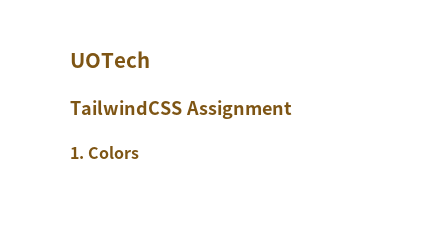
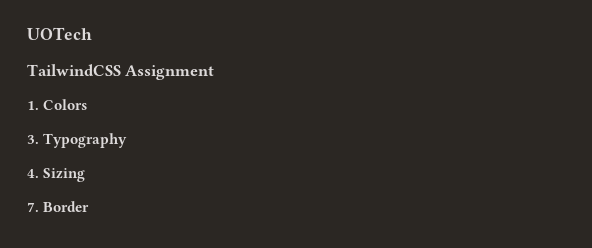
(140, 152) none -> [27,133,128,148] [27,168,86,182] [27,201,90,212] // 3. Typography // 4. Sizing // 7. Border

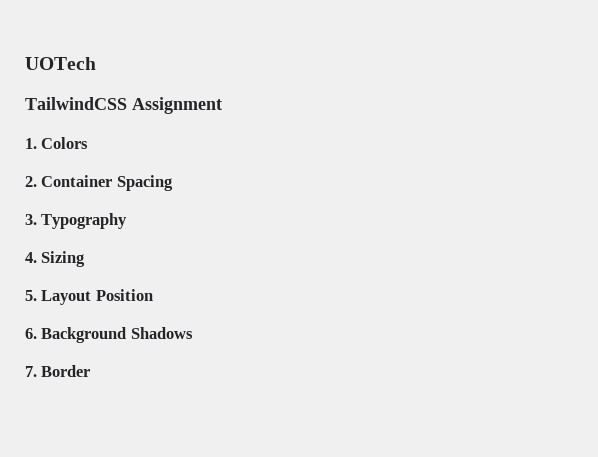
(88, 104) none -> [25,175,173,191] // 2. Container Spacing
(86, 175) none -> [25,289,153,305] [25,327,193,343] // 5. Layout Position // 6. Background Shadows

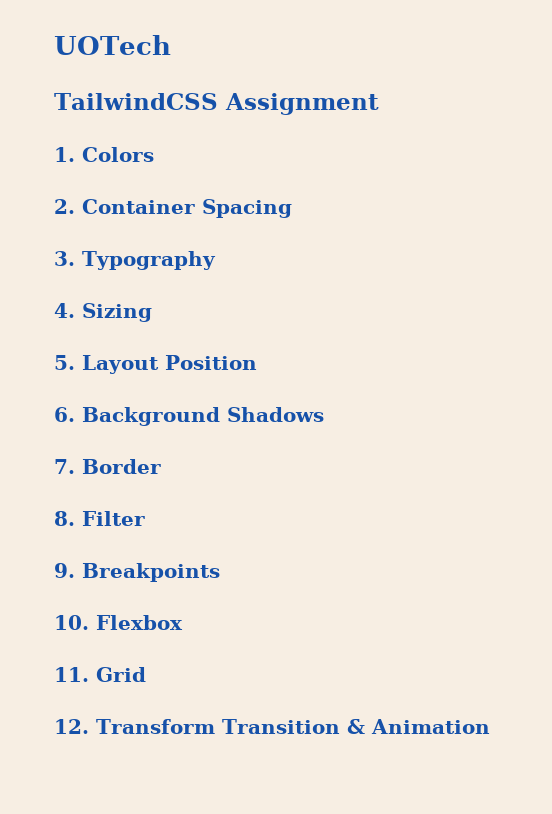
(91, 371) none -> [54,511,145,526] [54,563,220,582] [54,615,183,630] [54,667,146,682] [54,719,490,734] // 8. Filter // 9. Breakpoints // 10. Flexbox // 11. Grid // 12. Transform Transition & Animation

